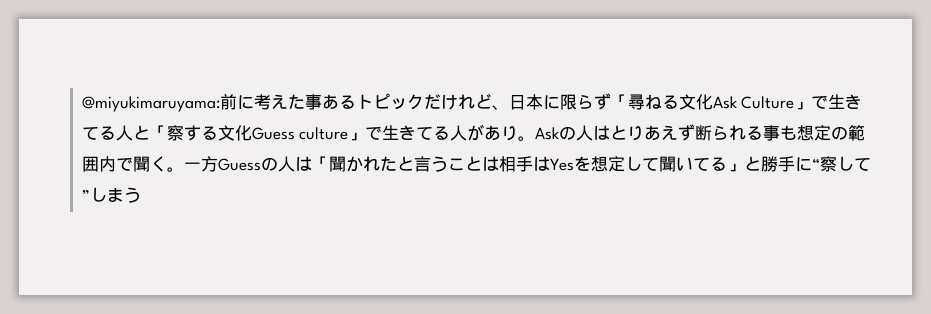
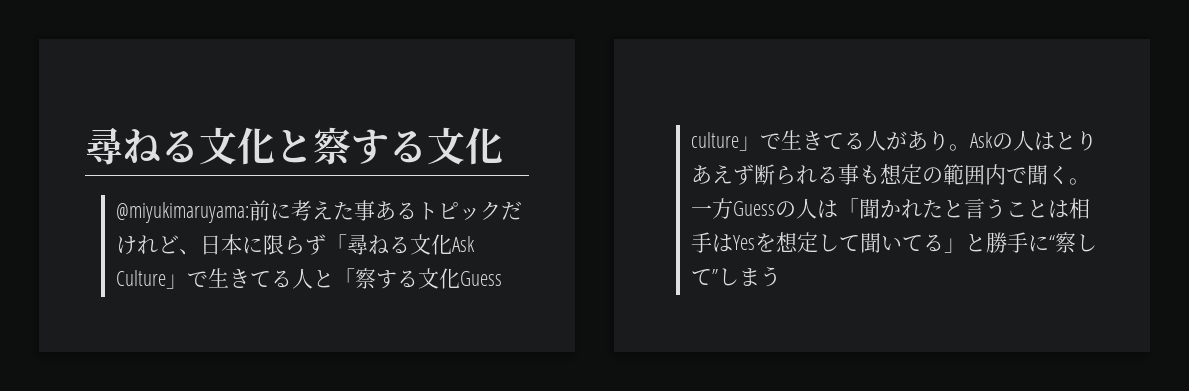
(81, 104) none -> [85,127,503,165] 尋ねる文化と察する文化 //

